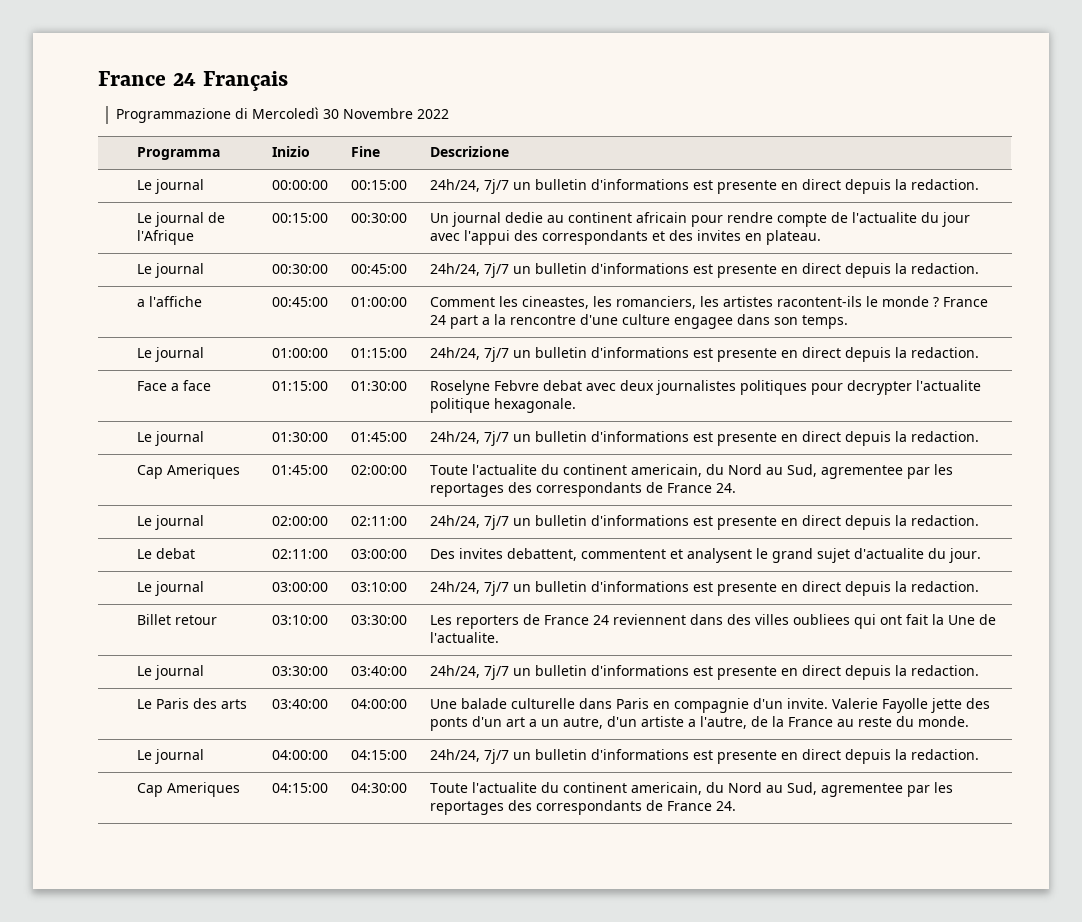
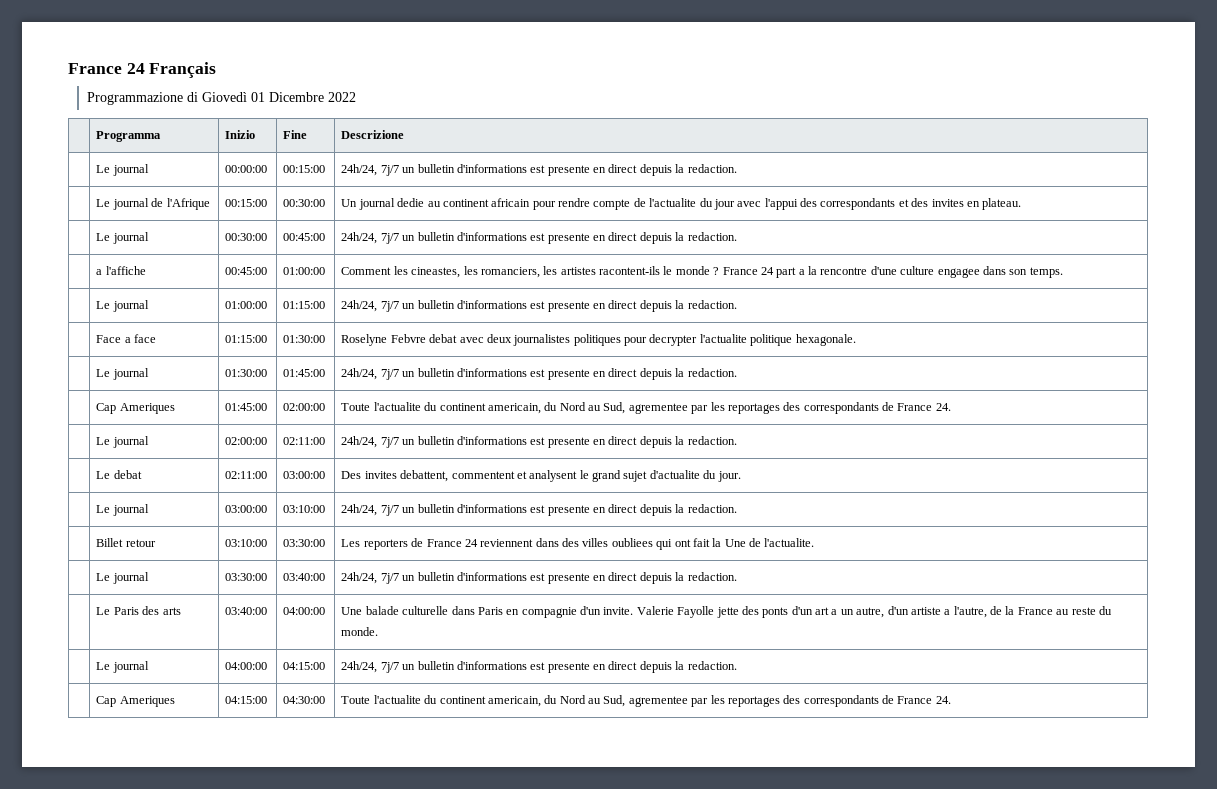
[252,107,414,119] Mercoledì 30 Novembre -> [201,92,324,102] Giovedì 01 Dicembre

